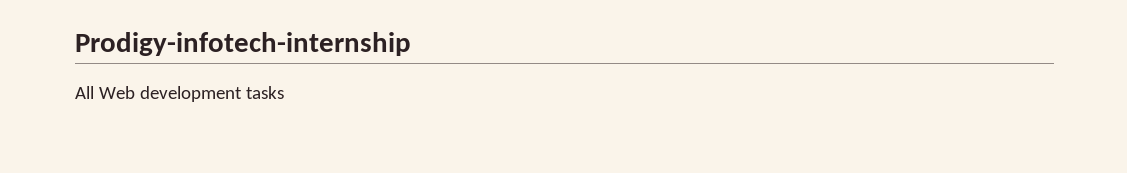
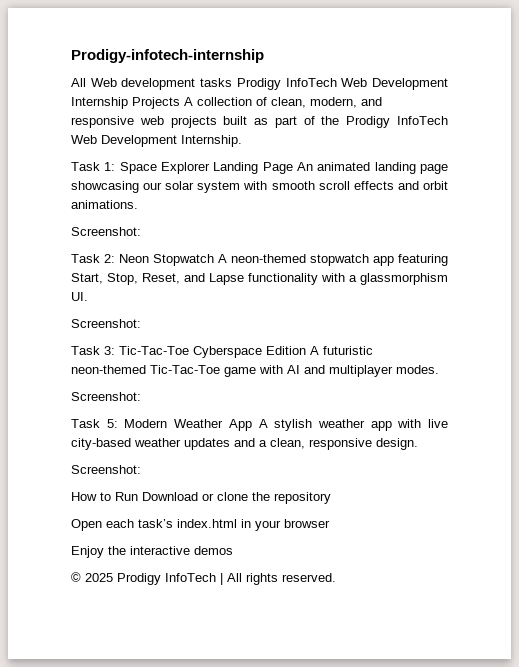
(284, 92) none -> [236,78,448,90] [71,97,382,109] [71,116,448,128] [71,135,242,147] [71,162,448,174] [71,181,448,193] [71,200,138,209] [71,227,141,236] [71,254,448,266] [71,273,448,285] [71,292,88,301] [71,319,141,328] [71,346,373,358] [71,365,439,377] [71,392,141,401] [71,419,448,431] [71,438,418,450] [71,465,141,474] [71,492,331,504] [71,519,330,531] [71,546,233,558] [71,572,336,585] Prodigy InfoTech Web Development Internship Projects A collection of clean, modern, and responsive web projects built as part of the Prodigy InfoTech Web Development Internship. // Task 1: Space Explorer Landing Page An animated landing page showcasing our solar system with smooth scroll effects and orbit animations. // Screenshot: // Task 2: Neon Stopwatch A neon-themed stopwatch app featuring Start, Stop, Reset, and Lapse functionality with a glassmorphism UI. // Screenshot: // Task 3: Tic-Tac-Toe Cyberspace Edition A futuristic neon-themed Tic-Tac-Toe game with AI and multiplayer modes. // Screenshot: // Task 5: Modern Weather App A stylish weather app with live city-based weather updates and a clean, responsive design. // Screenshot: // How to Run Download or clone the repository // Open each task’s index.html in your browser // Enjoy the interactive demos // © 2025 Prodigy InfoTech | All rights reserved.

